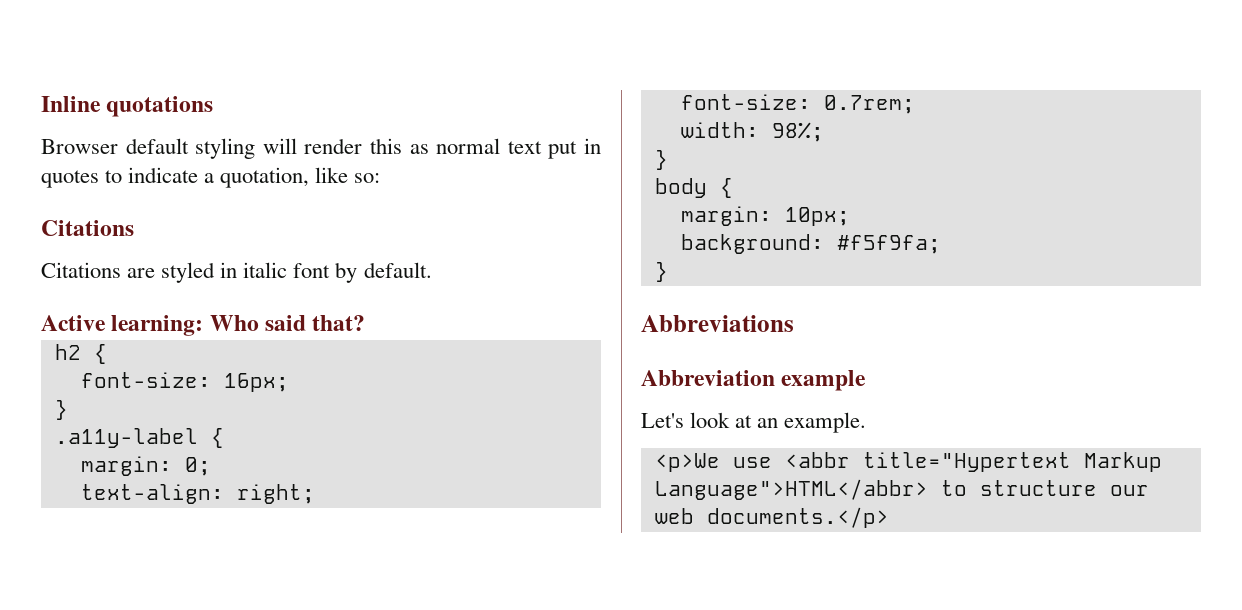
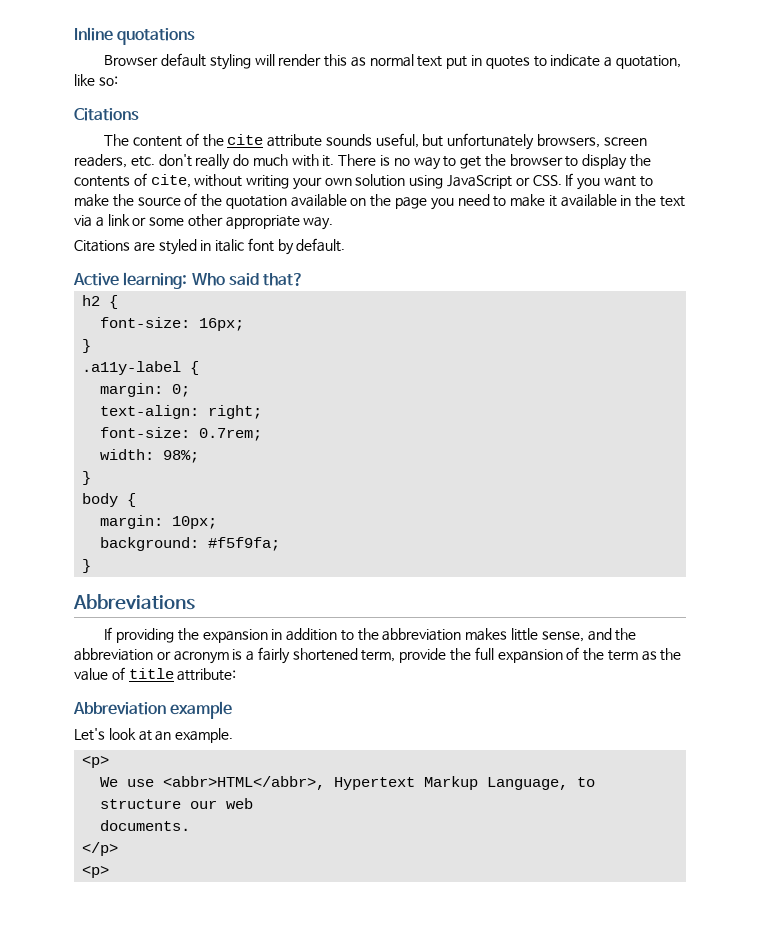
(134, 228) none -> [104,133,647,150] [74,154,652,170] [74,173,653,190] [74,193,686,210] [74,214,334,230] // The content of the cite attribute sounds useful, but unfortunately browsers, screen readers, etc. don't really do much with it. There is no way to get the browser to display the contents of cite, without writing your own solution using JavaScript or CSS. If you want to make the source of the quotation available on the page you need to make it available in the text via a link or some other appropriate way.
(794, 323) none -> [104,627,637,643] [74,647,682,664] [74,667,237,681] // If providing the expansion in addition to the abbreviation makes little sense, and the abbreviation or acronym is a fairly shortened term, provide the full expansion of the term as the value of title attribute:
[654,452,1162,472] [654,479,928,500] <p>We use <abbr title="Hypertext Markup Language">HTML</abbr> -> [82,755,110,768] [100,776,569,790] <p> // We use <abbr>HTML</abbr>, Hypertext Markup Language,
[706,507,889,528] documents.</p> -> [100,820,191,831] [82,842,119,856] [82,865,110,878] // documents. // </p> // <p>

